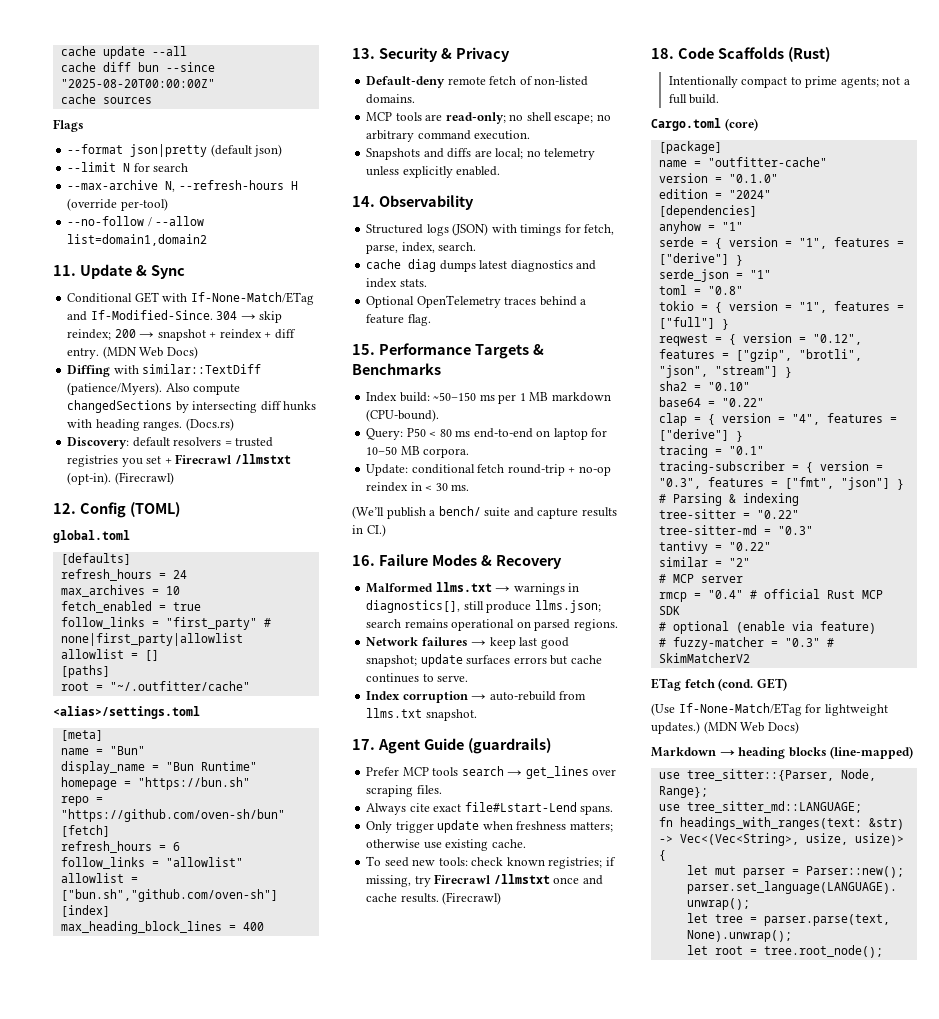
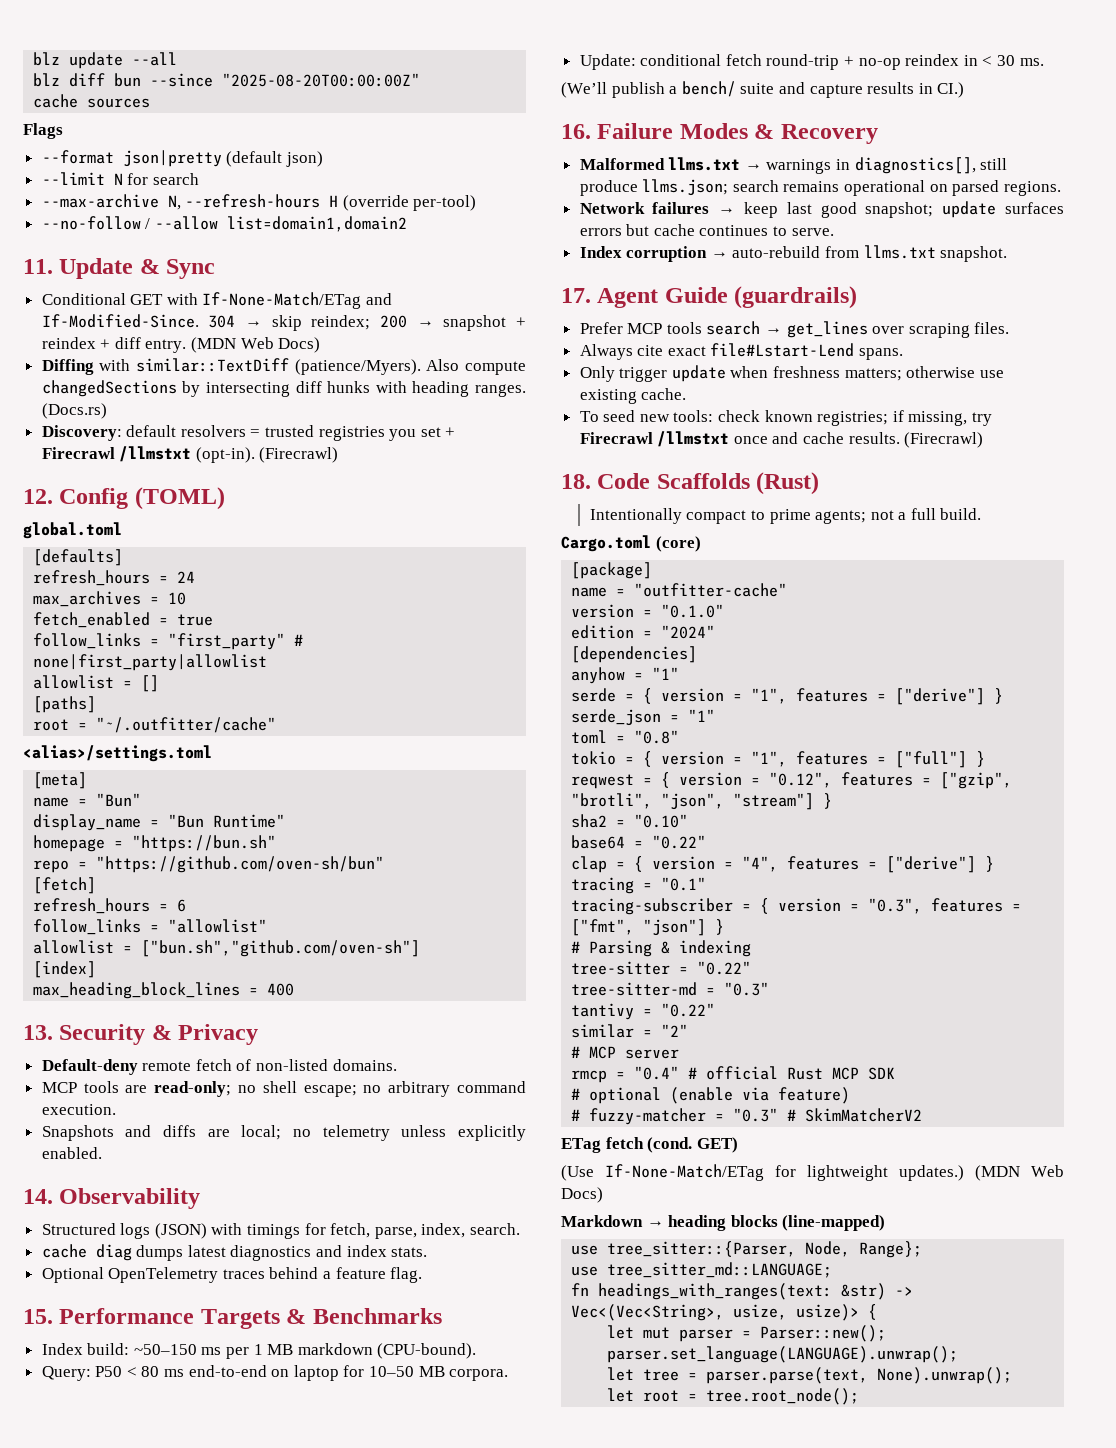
[60,46,96,56] cache -> [33,52,61,66] blz
[60,62,96,72] cache -> [33,73,61,87] blz

